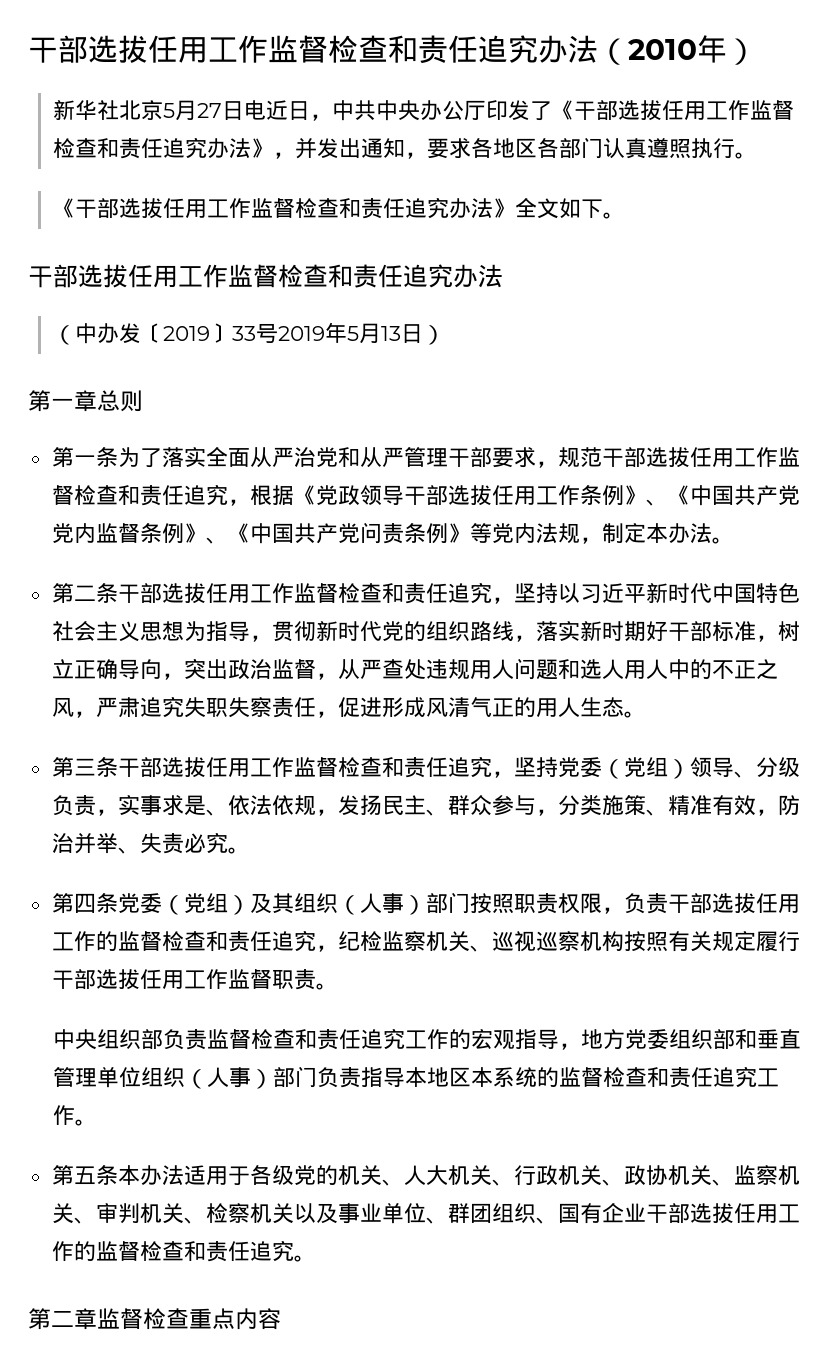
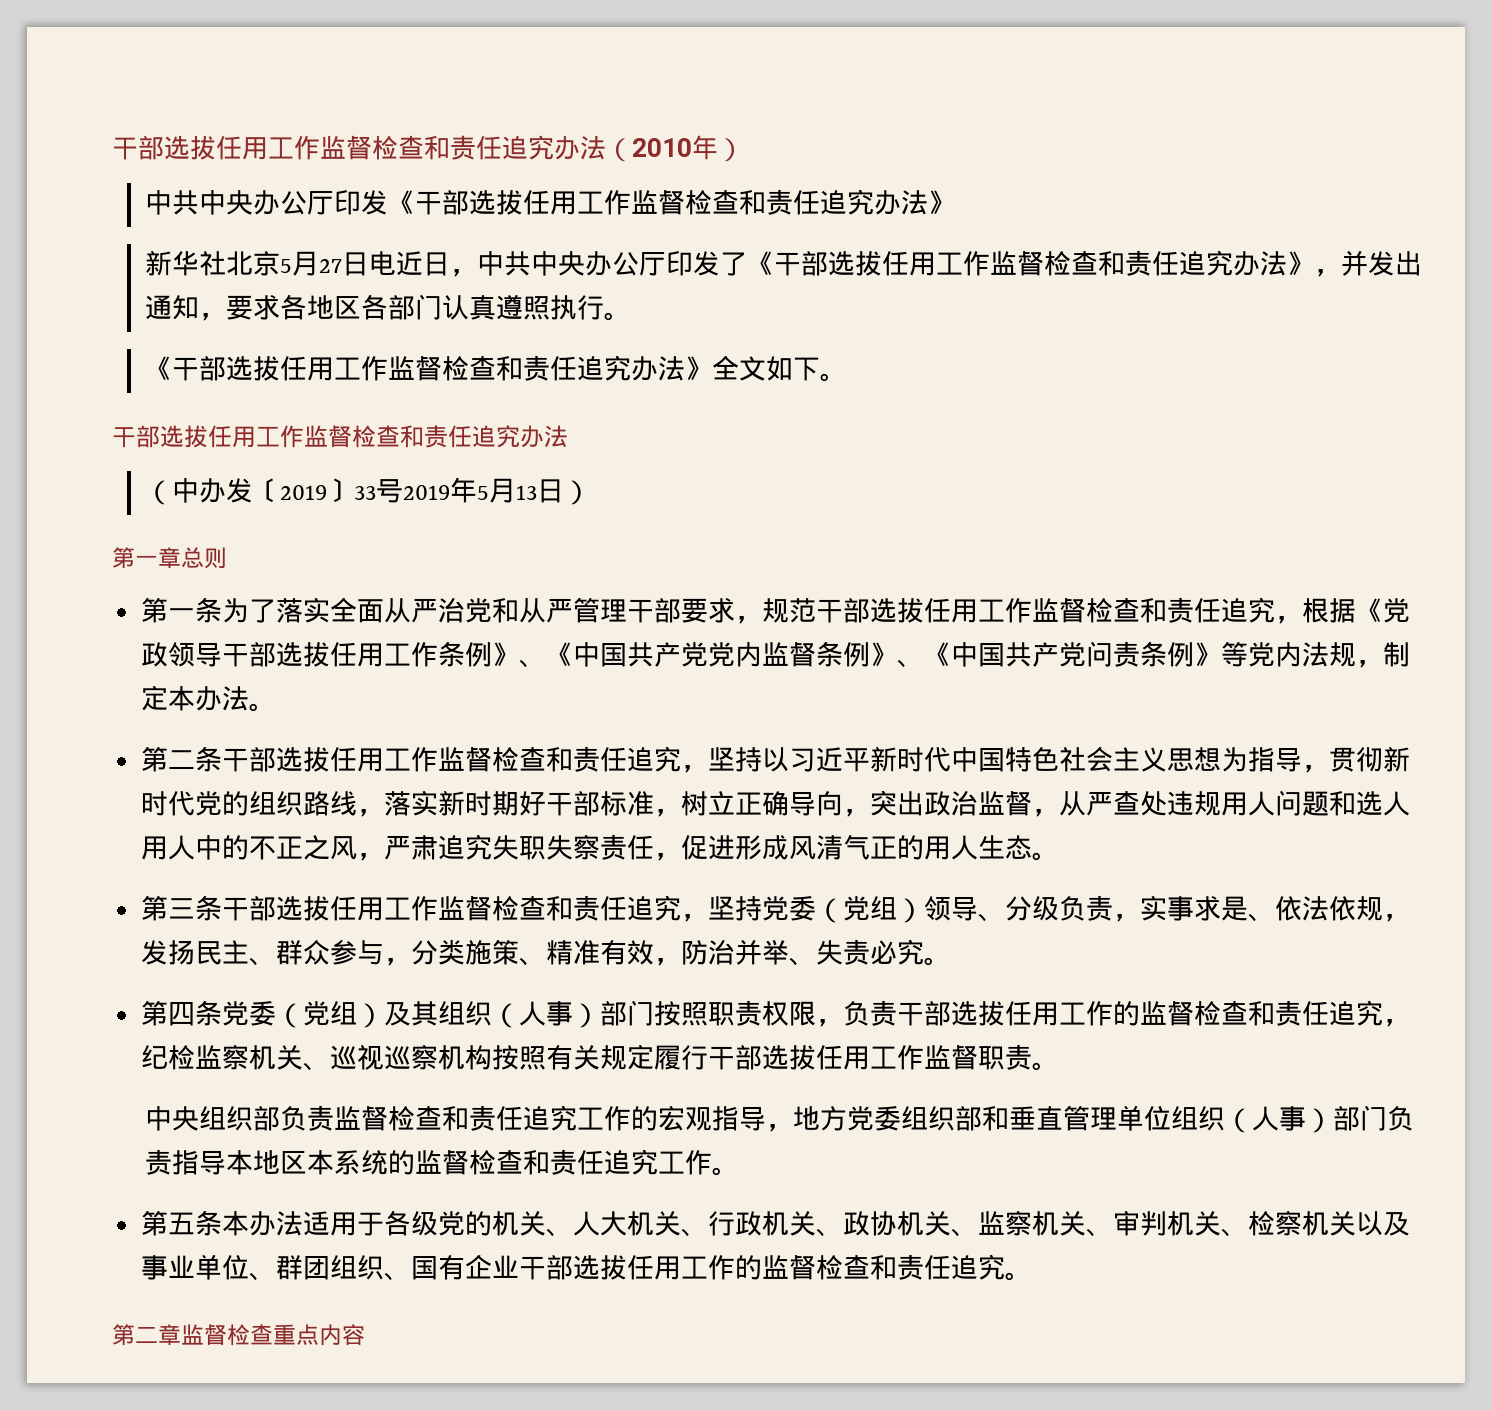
(757, 51) none -> [145,189,956,215] // 中共中央办公厅印发《干部选拔任用工作监督检查和责任追究办法》

